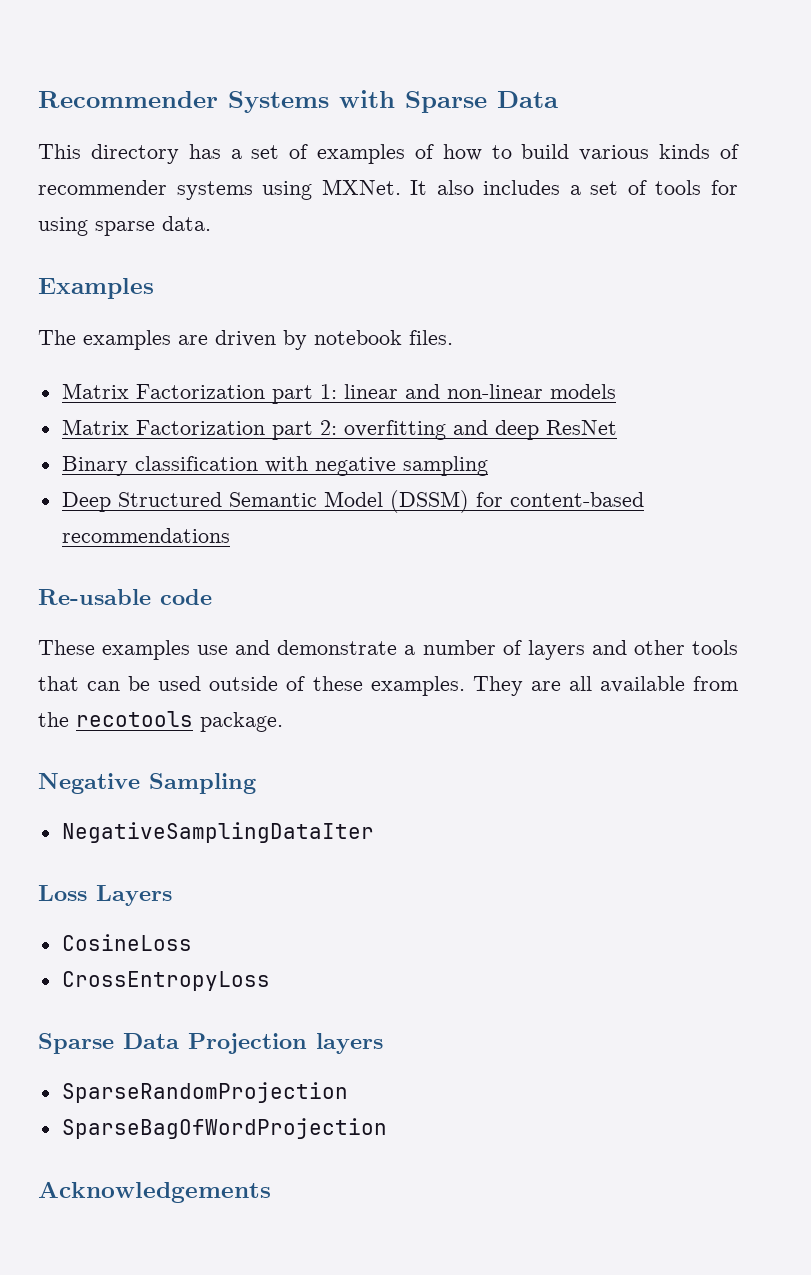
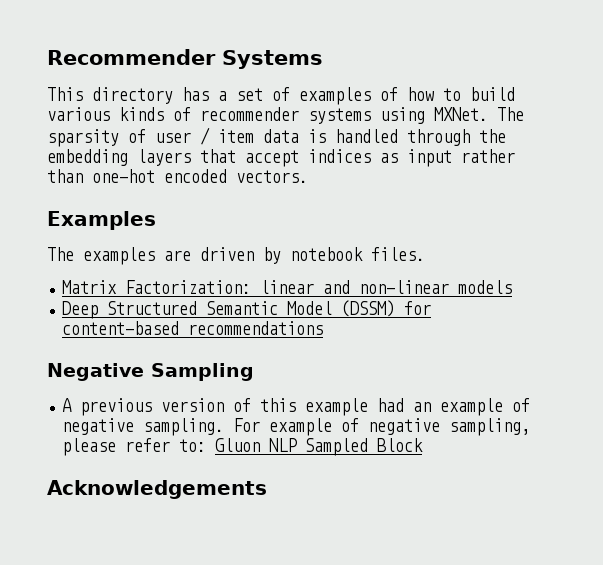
[339,90,558,113] with Sparse Data -> (323, 59) none
[410,180,738,195] [38,216,211,236] It also includes a set of tools for using sparse data. -> [497,107,524,121] [47,127,506,147] [47,149,515,167] [47,169,308,183] The sparsity of user / item data is handled through the embedding layers that accept indices as input rather than one-hot encoded vectors.
[135,384,337,404] Factorization part 1: -> [125,280,252,294] Factorization:
[61,419,617,440] [61,456,488,476] // Matrix Factorization part 2: overfitting and deep ResNet // Binary classification with negative sampling -> (513, 287) none
[38,589,212,605] [38,640,738,660] [38,676,739,696] [38,711,283,732] [38,773,256,794] [61,822,374,843] [38,885,172,906] [61,934,192,951] [61,971,270,991] [38,1033,383,1054] [61,1082,348,1103] [61,1118,387,1139] Re-usable code // These examples use and demonstrate a number of layers and other tools that can be used outside of these examples. They are all available from the recotools package. // Negative Sampling // NegativeSamplingDataIter // Loss Layers // CosineLoss // CrossEntropyLoss // Sparse Data Projection layers // SparseRandomProjection // SparseBagOfWordProjection -> [47,363,254,381] [62,398,531,416] [62,418,531,436] [62,438,424,456] Negative Sampling // A previous version of this example had an example of negative sampling. For example of negative sampling, please refer to: Gluon NLP Sampled Block

